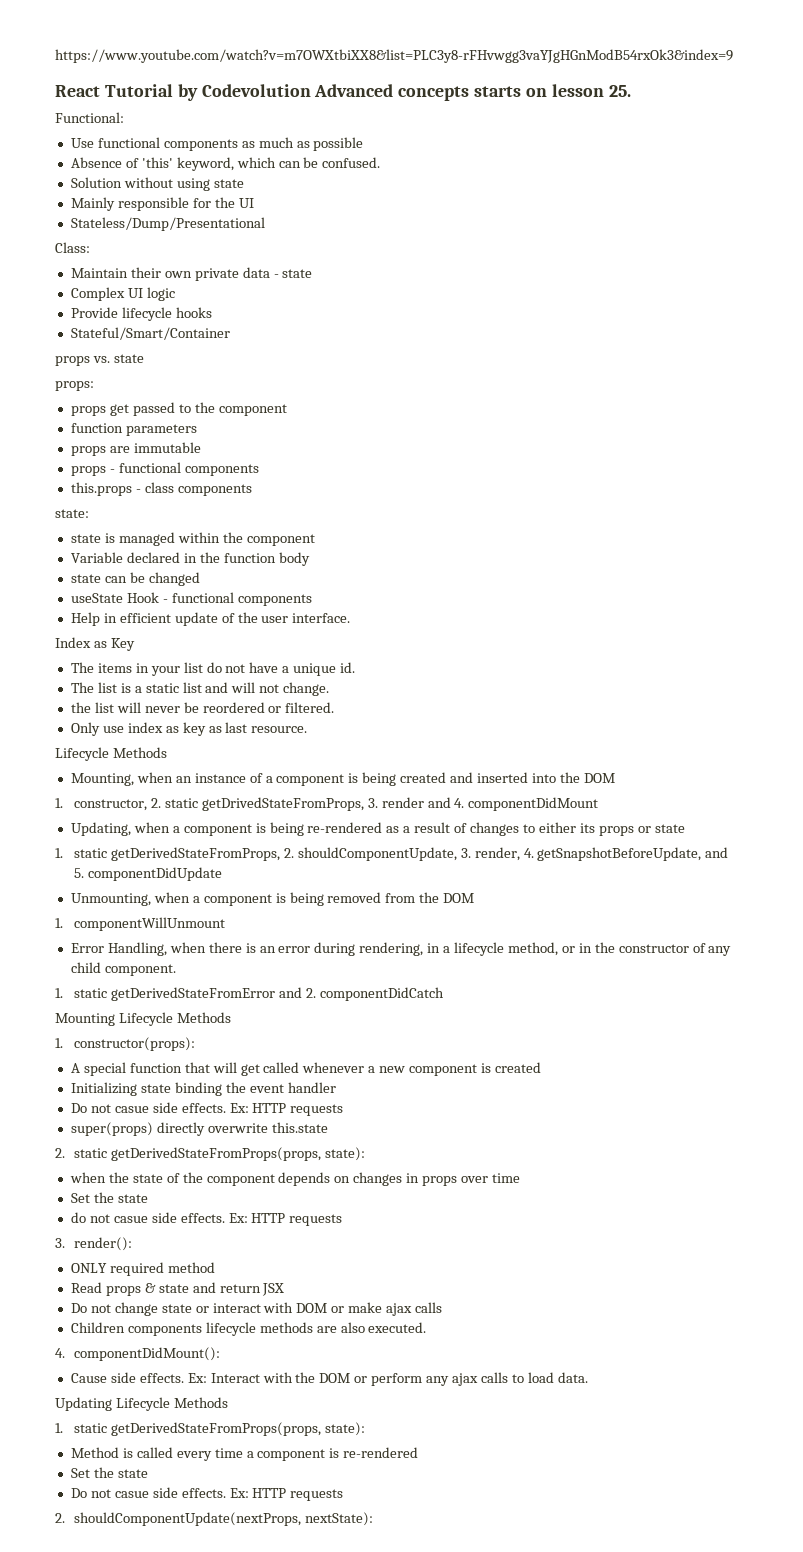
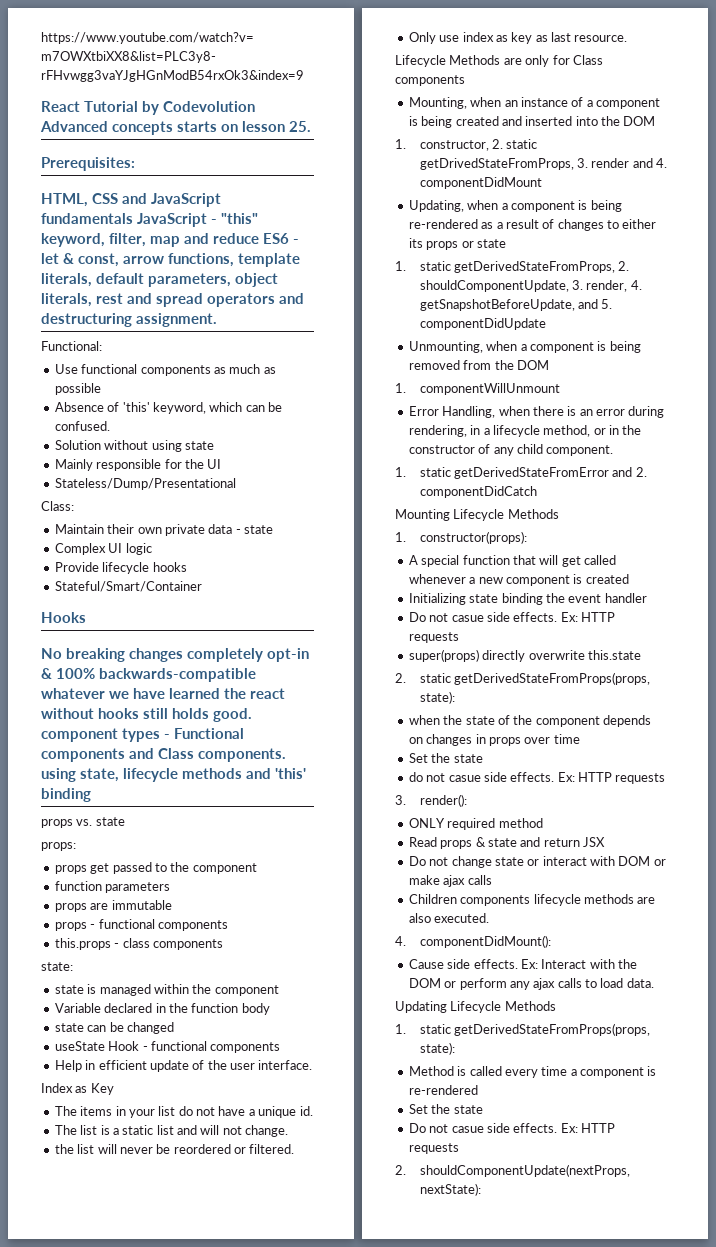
(631, 91) none -> [41,157,135,171] [41,193,221,207] [41,213,258,227] [41,233,299,247] [41,253,300,267] [41,273,278,287] [41,293,304,307] [41,313,217,327] // Prerequisites: // HTML, CSS and JavaScript fundamentals JavaScript - "this" keyword, filter, map and reduce ES6 - let & const, arrow functions, template literals, default parameters, object literals, rest and spread operators and destructuring assignment.
(230, 333) none -> [41,612,86,623] [41,648,309,662] [41,668,256,682] [41,688,285,699] [41,708,252,722] [41,728,244,742] [41,748,286,762] [41,768,306,782] [41,788,91,802] // Hooks // No breaking changes completely opt-in & 100% backwards-compatible whatever we have learned the react without hooks still holds good. component types - Functional components and Class components. using state, lifecycle methods and 'this' binding
(167, 752) none -> [503,55,603,67] [395,75,465,86] are only for Class components

